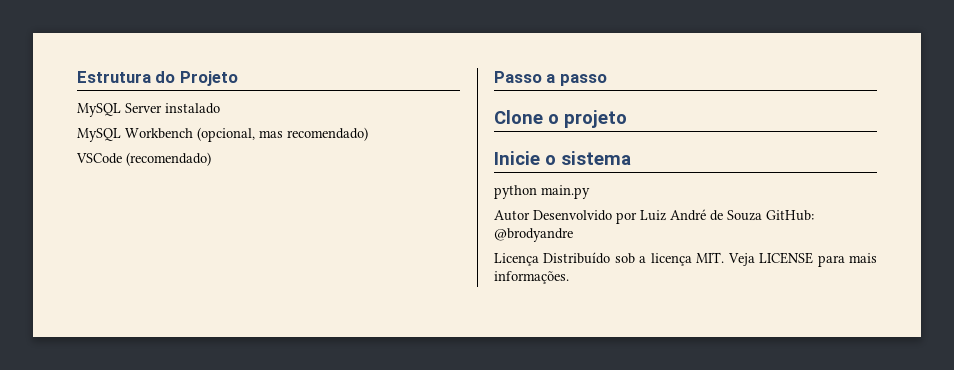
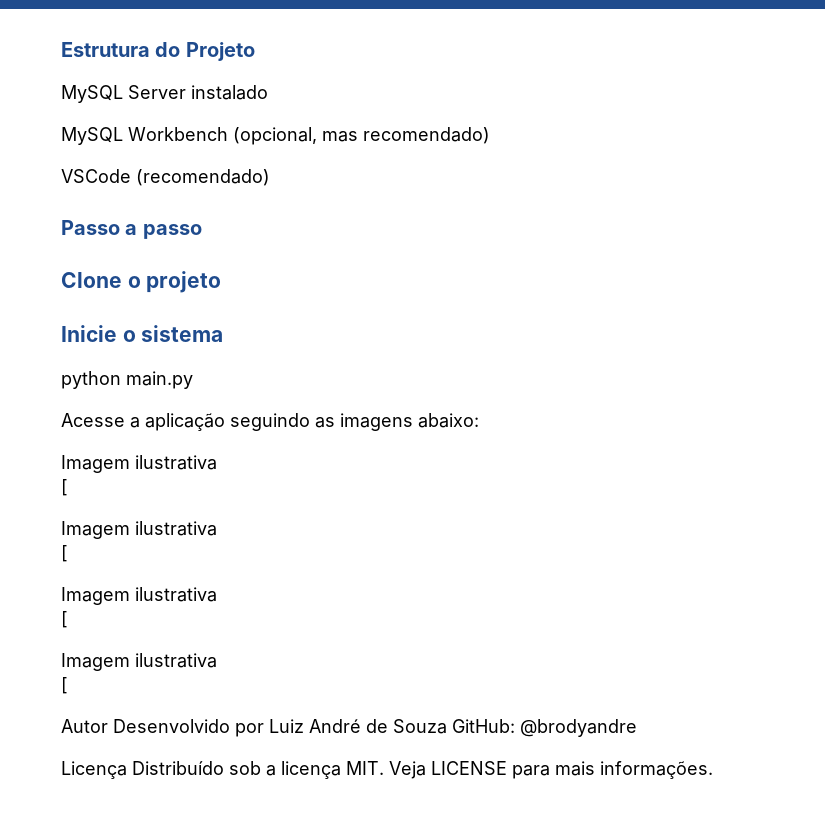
(590, 192) none -> [61,413,479,431] [61,455,217,473] [61,479,68,496] [61,521,217,539] [61,545,68,562] [61,587,217,605] [61,611,68,628] [61,653,217,671] [61,677,68,694] // Acesse a aplicação seguindo as imagens abaixo: // Imagem ilustrativa // [ // Imagem ilustrativa // [ // Imagem ilustrativa // [ // Imagem ilustrativa // [

